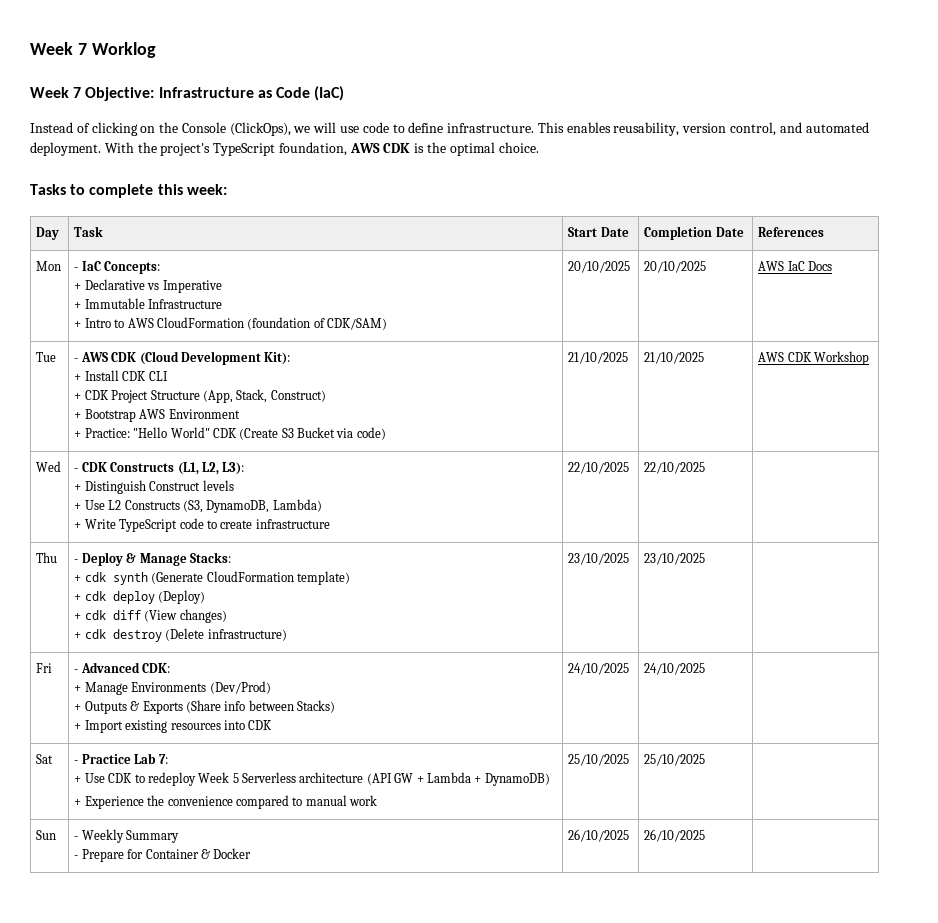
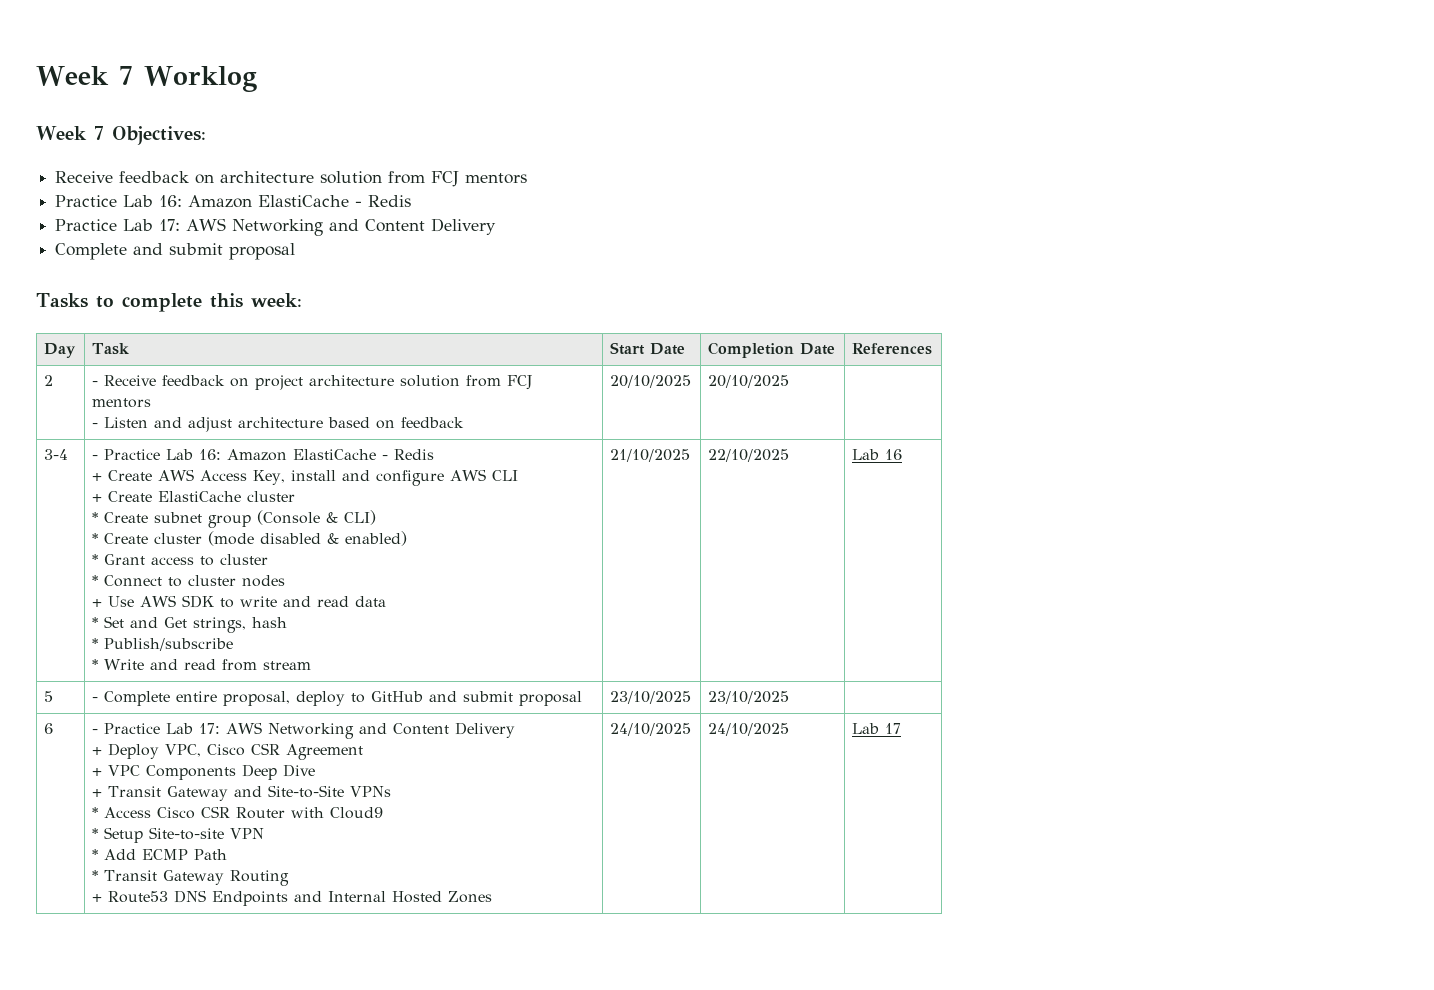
[85,86,345,101] [30,122,869,136] [30,142,539,156] Objective: Infrastructure as Code (IaC) // Instead of clicking on the Console (ClickOps), we will use code to define infrastructure. This enables reusability, version control, and automated deployment. With the project's TypeScript foundation, AWS CDK is the optimal choice. -> [111,126,206,145] [55,171,528,187] [55,195,412,208] [55,218,497,236] [55,243,296,260] Objectives: // Receive feedback on architecture solution from FCJ mentors // Practice Lab 16: Amazon ElastiCache - Redis // Practice Lab 17: AWS Networking and Content Delivery // Complete and submit proposal
[36,261,62,271] [74,261,161,274] [74,279,222,293] [74,298,223,309] [74,317,388,330] [568,261,631,273] [644,261,707,273] [758,261,833,271] [36,352,57,362] [74,351,291,365] [74,370,168,381] [74,389,326,403] [74,409,240,422] [74,427,386,440] [568,352,629,364] [644,352,705,364] [758,351,870,365] [36,461,62,472] [74,462,245,475] [74,480,234,494] [74,499,322,513] [74,518,330,532] [568,462,630,474] [644,462,706,474] [36,552,58,563] [74,552,231,566] [74,571,350,585] [74,590,206,604] [74,609,227,623] [74,628,287,642] Mon | - IaC Concepts: // + Declarative vs Imperative // + Immutable Infrastructure // + Intro to AWS CloudFormation (foundation of CDK/SAM) | 20/10/2025 | 20/10/2025 | AWS IaC Docs // Tue | - AWS CDK (Cloud Development Kit): // + Install CDK CLI // + CDK Project Structure (App, Stack, Construct) // + Bootstrap AWS Environment // + Practice: "Hello World" CDK (Create S3 Bucket via code) | 21/10/2025 | 21/10/2025 | AWS CDK Workshop // Wed | - CDK Constructs (L1, L2, L3): // + Distinguish Construct levels // + Use L2 Constructs (S3, DynamoDB, Lambda) // + Write TypeScript code to create infrastructure | 22/10/2025 | 22/10/2025 | // Thu | - Deploy & Manage Stacks: // + cdk synth (Generate CloudFormation template) // + cdk deploy (Deploy) // + cdk diff (View changes) // + cdk destroy (Delete infrastructure) -> [44,375,54,386] [92,375,533,390] [92,398,152,408] [92,417,465,432] [610,375,692,388] [708,375,790,388] [44,449,69,460] [92,449,435,461] [92,469,519,486] [92,491,296,502] [92,510,377,528] [92,531,408,546] [92,554,269,566] [92,575,286,587] [92,595,387,608] [92,616,288,633] [92,638,234,651] [92,659,312,671] [610,449,691,462] [708,449,790,462] [852,449,903,460] [44,691,54,702] [92,691,583,706] 2 | - Receive feedback on project architecture solution from FCJ mentors // - Listen and adjust architecture based on feedback | 20/10/2025 | 20/10/2025 | // 3-4 | - Practice Lab 16: Amazon ElastiCache - Redis // + Create AWS Access Key, install and configure AWS CLI // + Create ElastiCache cluster // * Create subnet group (Console & CLI) // * Create cluster (mode disabled & enabled) // * Grant access to cluster // * Connect to cluster nodes // + Use AWS SDK to write and read data // * Set and Get strings, hash // * Publish/subscribe // * Write and read from stream | 21/10/2025 | 22/10/2025 | Lab 16 // 5 | - Complete entire proposal, deploy to GitHub and submit proposal
[36,663,53,673] [74,662,171,673] [74,681,271,695] [74,700,336,714] [74,720,273,733] [568,663,630,675] [644,663,706,675] [36,754,54,764] [74,753,168,764] [74,772,550,786] [74,795,378,809] [568,754,630,766] [644,754,706,766] [36,830,57,840] [74,829,180,843] [74,848,252,862] [568,829,630,842] [644,829,706,842] Fri | - Advanced CDK: // + Manage Environments (Dev/Prod) // + Outputs & Exports (Share info between Stacks) // + Import existing resources into CDK | 24/10/2025 | 24/10/2025 | // Sat | - Practice Lab 7: // + Use CDK to redeploy Week 5 Serverless architecture (API GW + Lambda + DynamoDB) // + Experience the convenience compared to manual work | 25/10/2025 | 25/10/2025 | // Sun | - Weekly Summary // - Prepare for Container & Docker | 26/10/2025 | 26/10/2025 | -> [44,723,54,734] [92,722,516,739] [92,743,364,760] [92,764,316,780] [92,785,392,801] [92,806,384,819] [92,827,265,843] [92,849,228,860] [92,870,290,886] [92,890,493,906] [610,723,692,736] [708,723,790,736] [852,723,902,734] 6 | - Practice Lab 17: AWS Networking and Content Delivery // + Deploy VPC, Cisco CSR Agreement // + VPC Components Deep Dive // + Transit Gateway and Site-to-Site VPNs // * Access Cisco CSR Router with Cloud9 // * Setup Site-to-site VPN // * Add ECMP Path // * Transit Gateway Routing // + Route53 DNS Endpoints and Internal Hosted Zones | 24/10/2025 | 24/10/2025 | Lab 17

